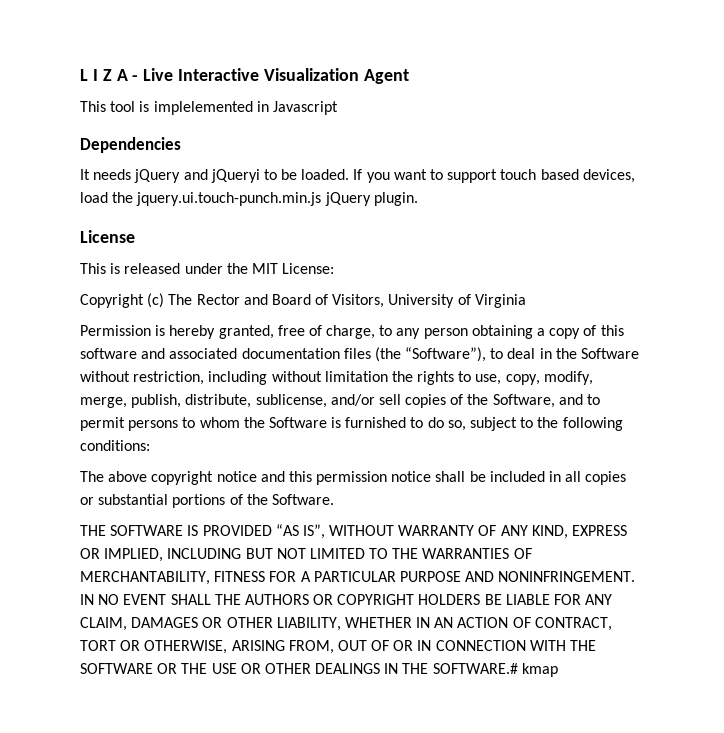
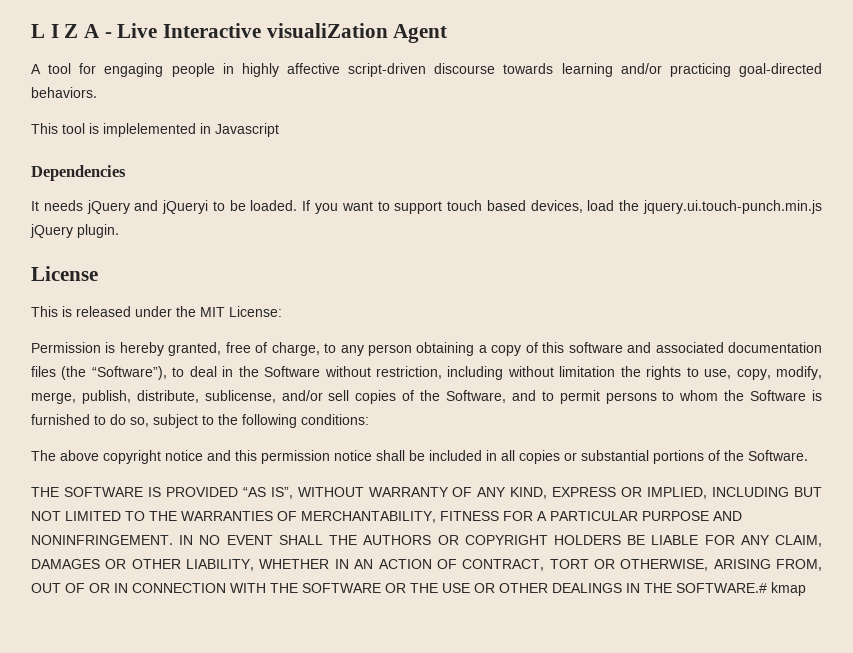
[264,68,360,81] Visualization -> [266,23,388,38] visualiZation
(409, 76) none -> [31,63,822,77] [31,87,97,98] // A tool for engaging people in highly affective script-driven discourse towards learning and/or practicing goal-directed behaviors.
[80,293,526,308] // Copyright (c) The Rector and Board of Visitors, University of Virginia -> (282, 311) none

